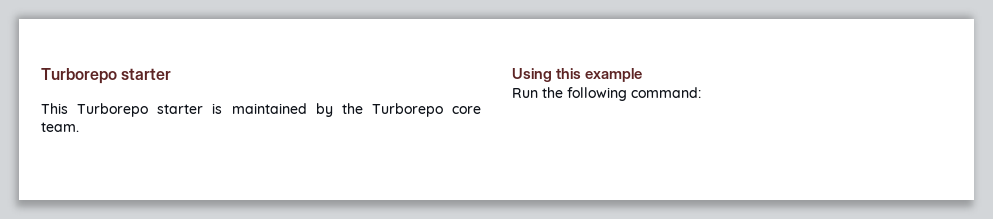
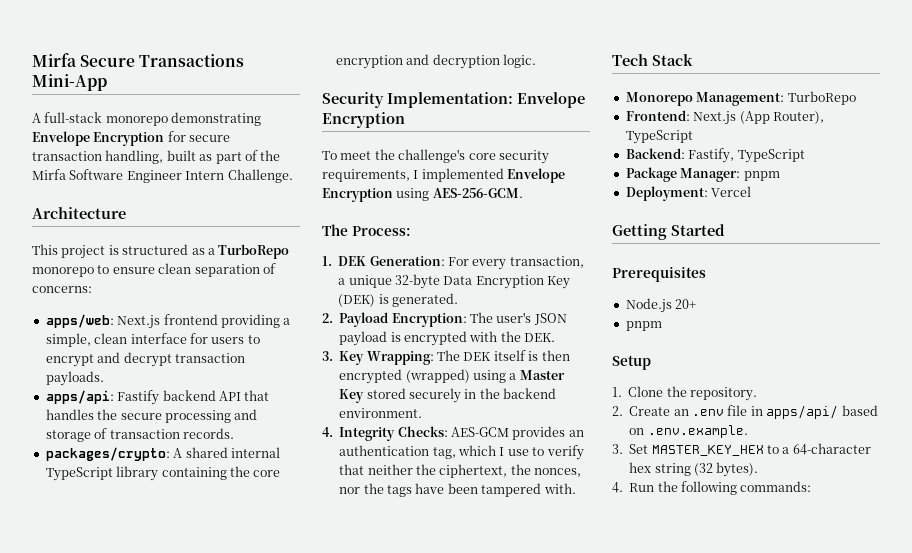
[41,68,172,84] [41,103,481,117] [41,122,79,132] [512,68,643,82] Turborepo starter // This Turborepo starter is maintained by the Turborepo core team. // Using this example // -> [32,53,245,67] [32,74,107,91] [32,112,262,126] [32,131,231,146] [32,150,281,164] [32,169,293,183] [32,207,126,219] [32,244,290,259] [32,263,276,277] [32,286,92,293] [45,314,291,329] [45,333,260,347] [45,352,245,367] [45,371,104,386] [45,390,270,405] [45,409,258,423] [45,428,234,442] [45,447,280,461] [45,466,281,481] [335,54,536,69] [322,92,585,108] [322,112,405,128] [322,149,549,164] [322,168,566,183] [322,188,523,202] [322,224,411,236] [322,256,584,270] [338,274,571,289] [338,293,459,307] [322,312,567,327] [339,331,556,346] [322,350,570,365] [339,369,565,384] [339,388,557,403] [339,408,423,418] [322,426,584,441] [339,445,584,460] [339,464,582,478] [339,483,576,497] [612,54,693,66] [625,91,856,106] [625,110,824,125] [625,130,693,144] [625,148,805,163] [625,167,780,182] [625,186,752,201] [612,224,725,240] [612,267,706,282] [625,298,697,313] [625,321,662,331] [612,355,651,370] [612,386,758,401] [612,405,878,419] [629,425,748,438] [612,443,871,456] [629,462,759,477] [612,482,623,493] Mirfa Secure Transactions Mini-App // A full-stack monorepo demonstrating Envelope Encryption for secure transaction handling, built as part of the Mirfa Software Engineer Intern Challenge. // Architecture // This project is structured as a TurboRepo monorepo to ensure clean separation of concerns: // apps/web: Next.js frontend providing a simple, clean interface for users to encrypt and decrypt transaction payloads. // apps/api: Fastify backend API that handles the secure processing and storage of transaction records. // packages/crypto: A shared internal TypeScript library containing the core encryption and decryption logic. // Security Implementation: Envelope Encryption // To meet the challenge's core security requirements, I implemented Envelope Encryption using AES-256-GCM. // The Process: // 1. DEK Generation: For every transaction, a unique 32-byte Data Encryption Key (DEK) is generated. // 2. Payload Encryption: The user's JSON payload is encrypted with the DEK. // 3. Key Wrapping: The DEK itself is then encrypted (wrapped) using a Master Key stored securely in the backend environment. // 4. Integrity Checks: AES-GCM provides an authentication tag, which I use to verify that neither the ciphertext, the nonces, nor the tags have been tampered with. // Tech Stack // Monorepo Management: TurboRepo // Frontend: Next.js (App Router), TypeScript // Backend: Fastify, TypeScript // Package Manager: pnpm // Deployment: Vercel // Getting Started // Prerequisites // Node.js 20+ // pnpm // Setup // 1. Clone the repository. // 2. Create an .env file in apps/api/ based on .env.example. // 3. Set MASTER_KEY_HEX to a 64-character hex string (32 bytes). // 4.
[631,87,701,98] command: -> [740,481,812,492] commands:

